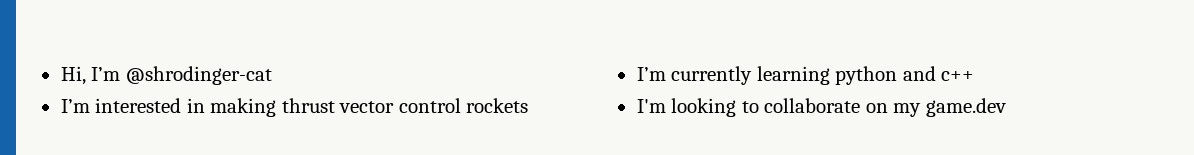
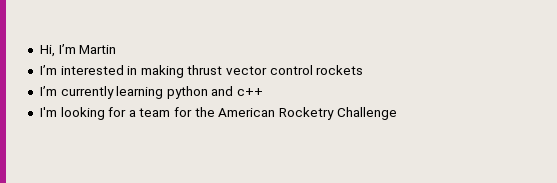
[125,66,272,85] @shrodinger-cat -> [79,45,117,54] Martin
[741,98,1006,117] to collaborate on my game.dev -> [108,107,397,120] for a team for the American Rocketry Challenge

